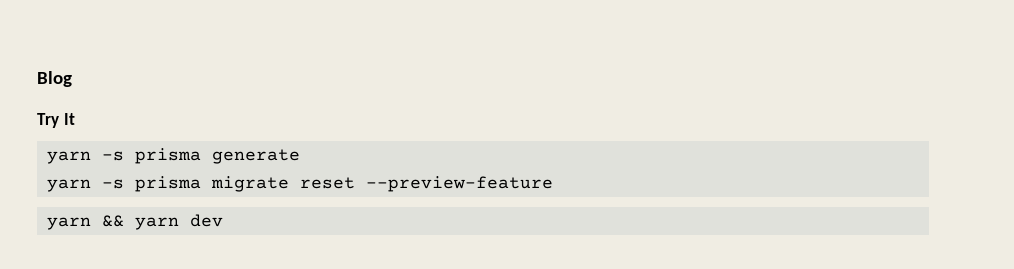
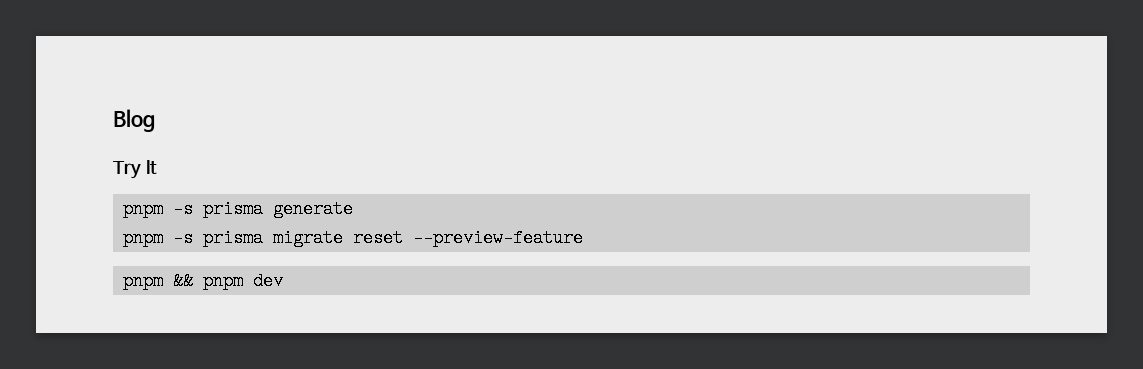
[46,151,91,164] yarn -> [122,200,163,218] pnpm
[46,179,91,192] yarn -> [122,229,163,247] pnpm
[46,215,179,230] yarn && yarn -> [122,272,243,290] pnpm && pnpm

